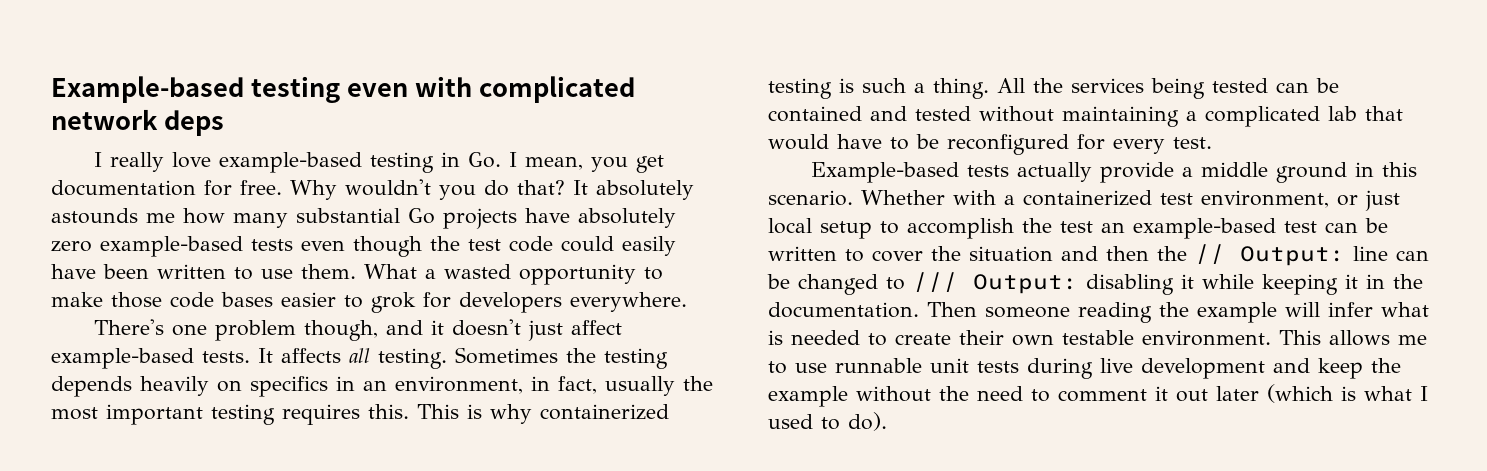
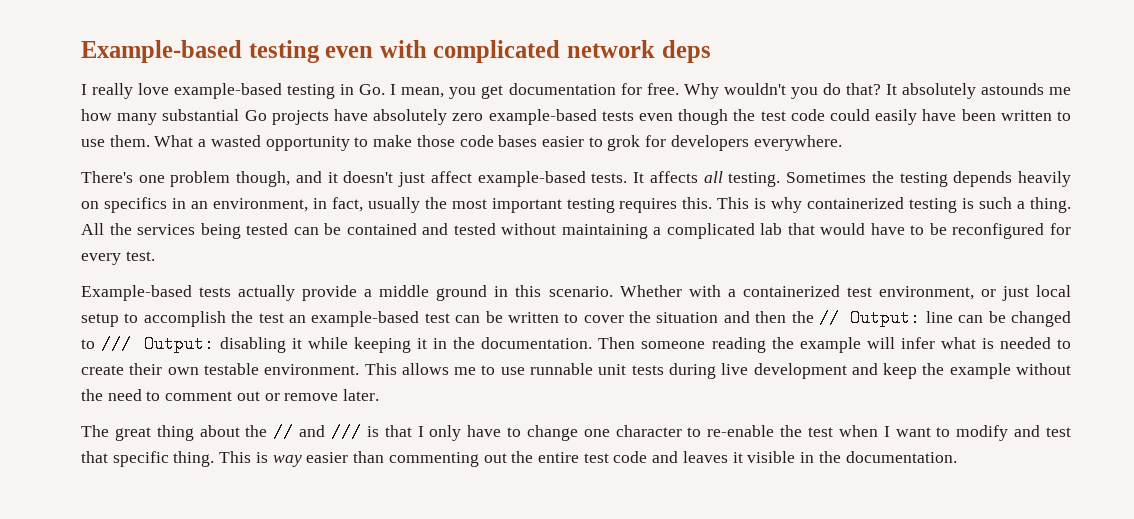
[1155,384,1428,403] [768,412,887,431] it out later (which is what I used to do). -> [236,389,380,401] [81,423,1071,441] [81,451,957,467] out or remove later. // The great thing about the // and /// is that I only have to change one character to re-enable the test when I want to modify and test that specific thing. This is way easier than commenting out the entire test code and leaves it visible in the documentation.

